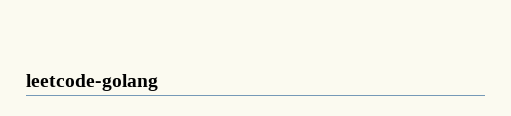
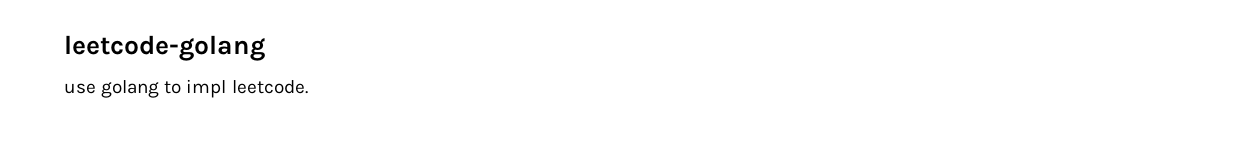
(158, 82) none -> [64,79,308,98] // use golang to impl leetcode.

